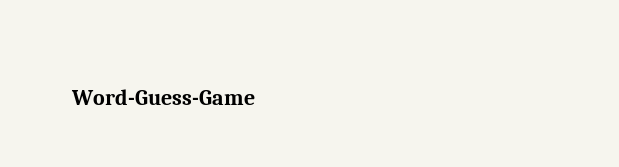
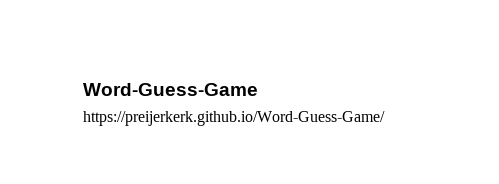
(255, 97) none -> [83,111,385,126] // https://preijerkerk.github.io/Word-Guess-Game/

